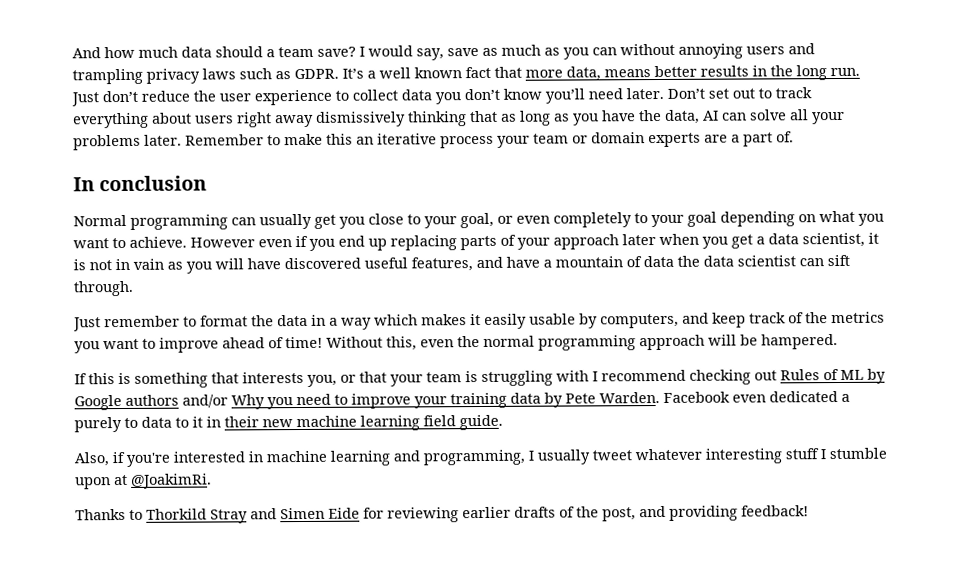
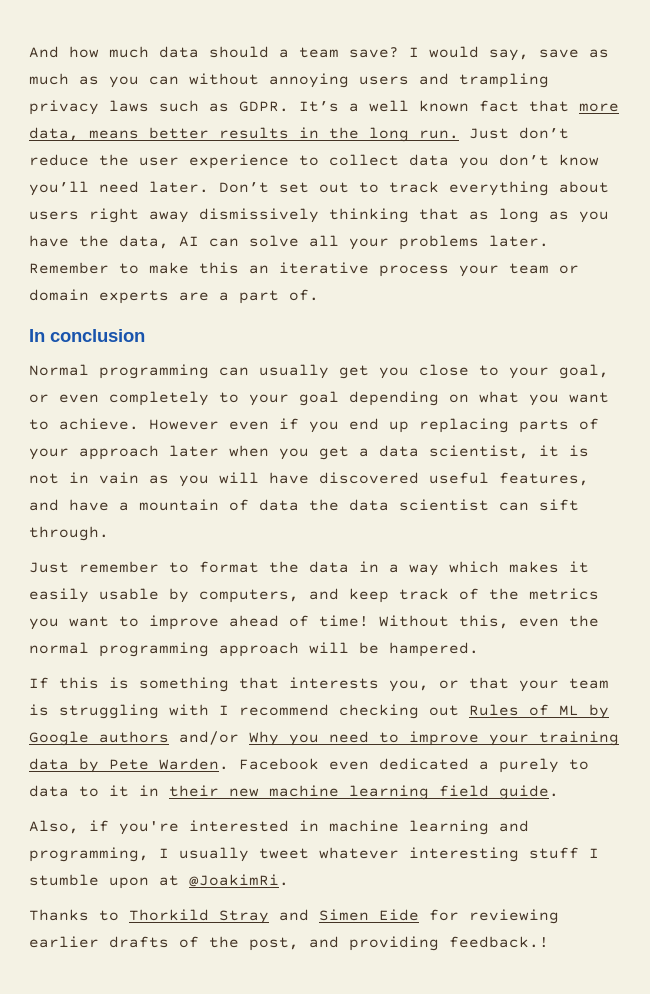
[741,505,809,517] feedback! -> [449,936,549,948] feedback.!

